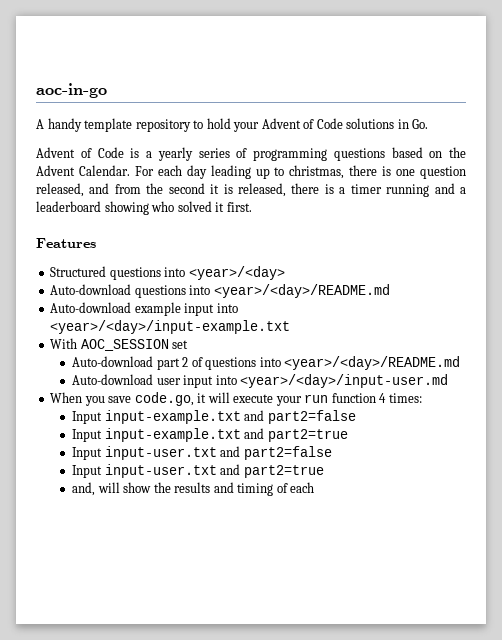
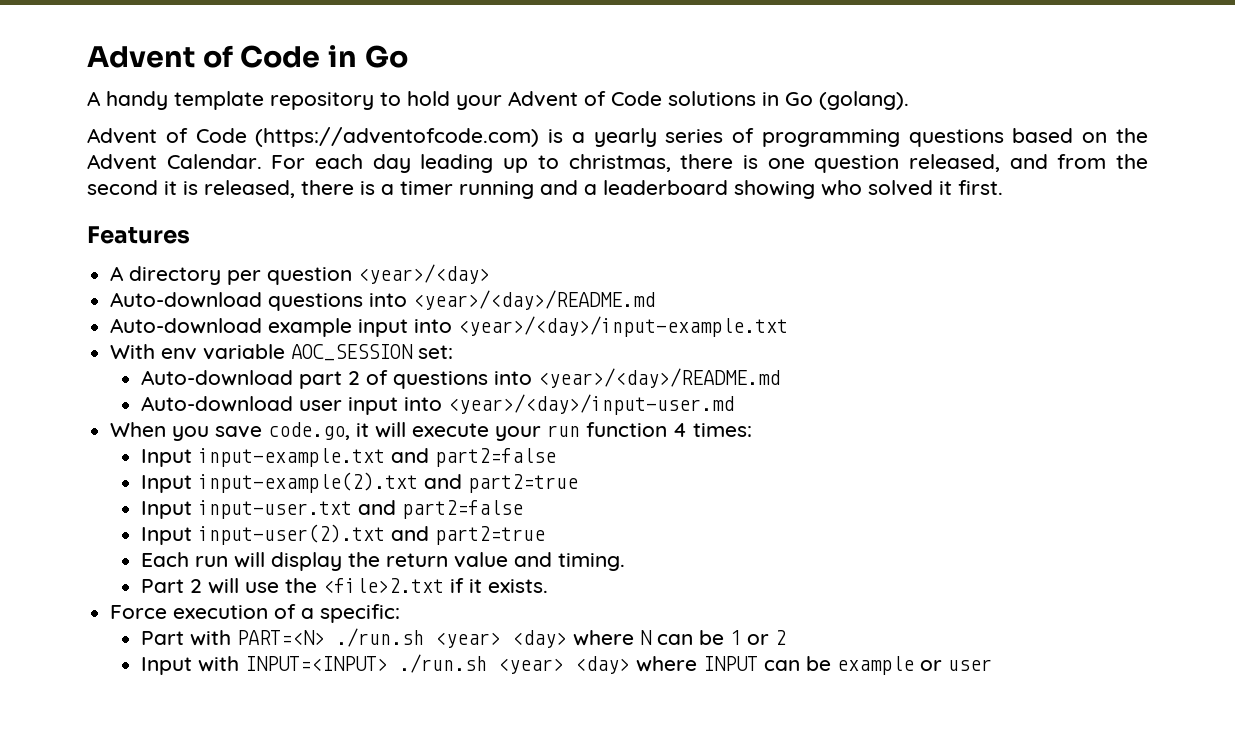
[36,83,107,98] aoc-in-go -> [87,45,408,68] Advent of Code in Go
[412,119,429,129] [36,147,124,158] Go. // Advent of Code -> [785,91,909,110] [87,127,540,147] Go (golang). // Advent of Code (https://adventofcode.com)
[50,266,186,280] Structured questions into -> [110,266,353,285] A directory per question
[80,339,189,351] AOC_SESSION set -> [161,344,454,361] env variable AOC_SESSION set:
[104,428,241,442] input-example.txt -> [197,472,418,493] input-example(2).txt
[104,464,324,478] [72,482,315,496] input-user.txt and part2=true // and, will show the results and timing of each -> [197,524,545,545] [140,552,625,571] [140,578,548,594] [110,604,401,623] [140,628,786,648] [140,654,992,675] input-user(2).txt and part2=true // Each run will display the return value and timing. // Part 2 will use the <file>2.txt if it exists. // Force execution of a specific: // Part with PART=<N> ./run.sh <year> <day> where N can be 1 or 2 // Input with INPUT=<INPUT> ./run.sh <year> <day> where INPUT can be example or user

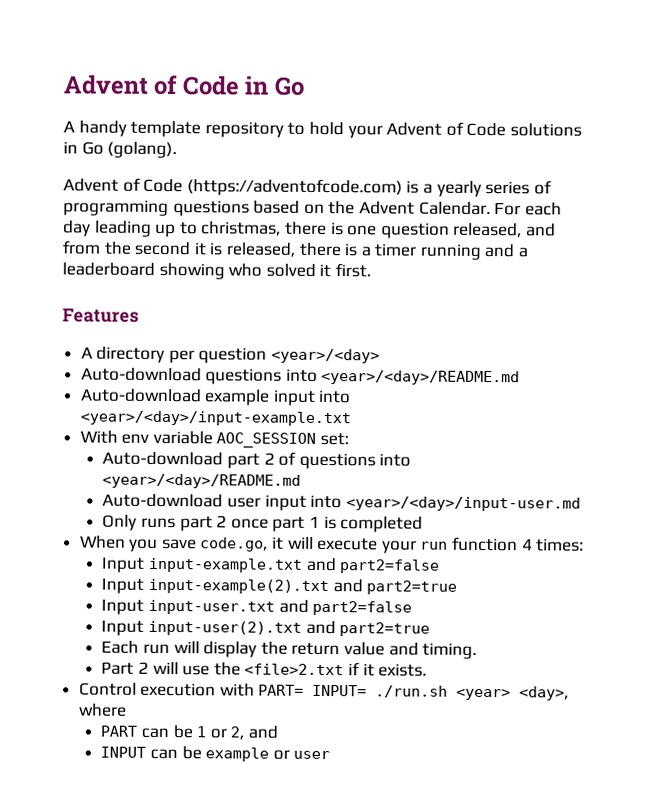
(734, 404) none -> [102,514,424,533] // Only runs part 2 once part 1 is completed
[110,604,401,623] [140,628,652,648] Force execution of a specific: // Part with PART=<N> ./run.sh <year> <day> where N -> [78,682,570,701] [78,703,127,717] [100,725,138,737] Control execution with PART= INPUT= ./run.sh <year> <day>, where // PART
[774,630,786,645] [140,654,697,675] 2 // Input with INPUT=<INPUT> ./run.sh <year> <day> where -> [230,725,278,740] 2, and //

